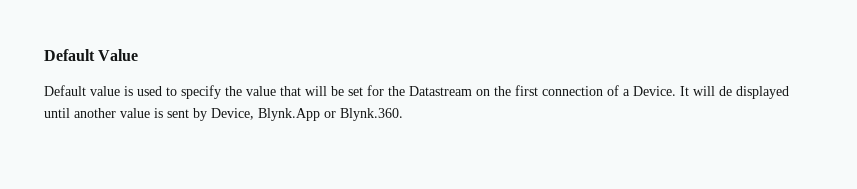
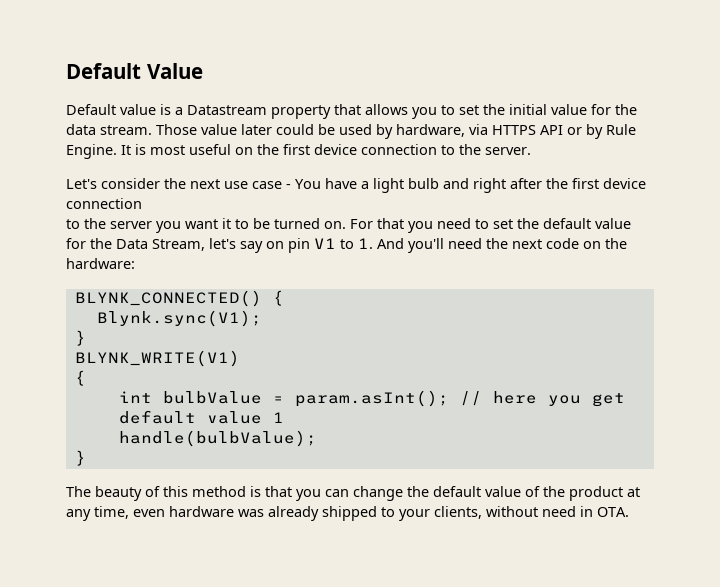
[137,85,789,99] [44,108,403,121] used to specify the value that will be set for the Datastream on the first connection of a Device. It will de displayed until another value is sent by Device, Blynk.App or Blynk.360. -> [175,104,637,119] [66,124,636,139] [66,144,531,159] [66,178,646,193] [66,198,142,209] [66,218,631,233] [66,238,627,253] [66,258,135,269] [74,290,284,307] [96,310,262,327] [74,330,86,346] [74,350,240,367] [74,370,86,386] [118,390,625,407] [118,410,284,424] [118,430,317,447] [74,450,86,466] [66,486,640,501] [66,506,629,521] a Datastream property that allows you to set the initial value for the data stream. Those value later could be used by hardware, via HTTPS API or by Rule Engine. It is most useful on the first device connection to the server. // Let's consider the next use case - You have a light bulb and right after the first device connection // to the server you want it to be turned on. For that you need to set the default value for the Data Stream, let's say on pin V1 to 1. And you'll need the next code on the hardware: // BLYNK_CONNECTED() { // Blynk.sync(V1); // } // BLYNK_WRITE(V1) // { // int bulbValue = param.asInt(); // here you get default value 1 // handle(bulbValue); // } // The beauty of this method is that you can change the default value of the product at any time, even hardware was already shipped to your clients, without need in OTA.

